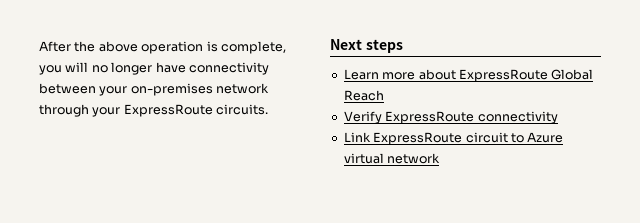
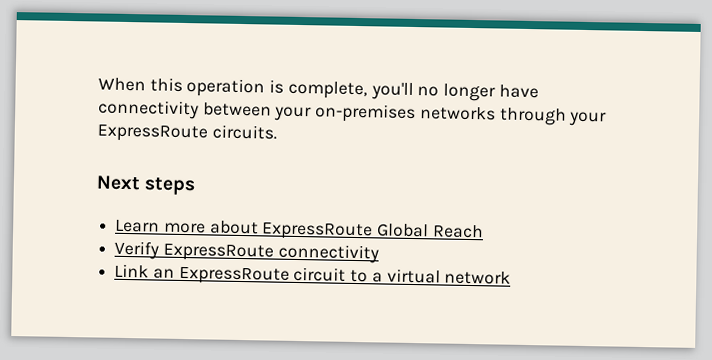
[39,41,138,52] After the above -> [98,77,183,92] When this
[39,62,89,75] you will -> [370,82,414,100] you'll
[216,83,270,94] network -> [419,106,496,121] networks
(371, 137) none -> [152,268,175,279] an
[527,132,564,143] Azure -> [371,272,383,283] a

